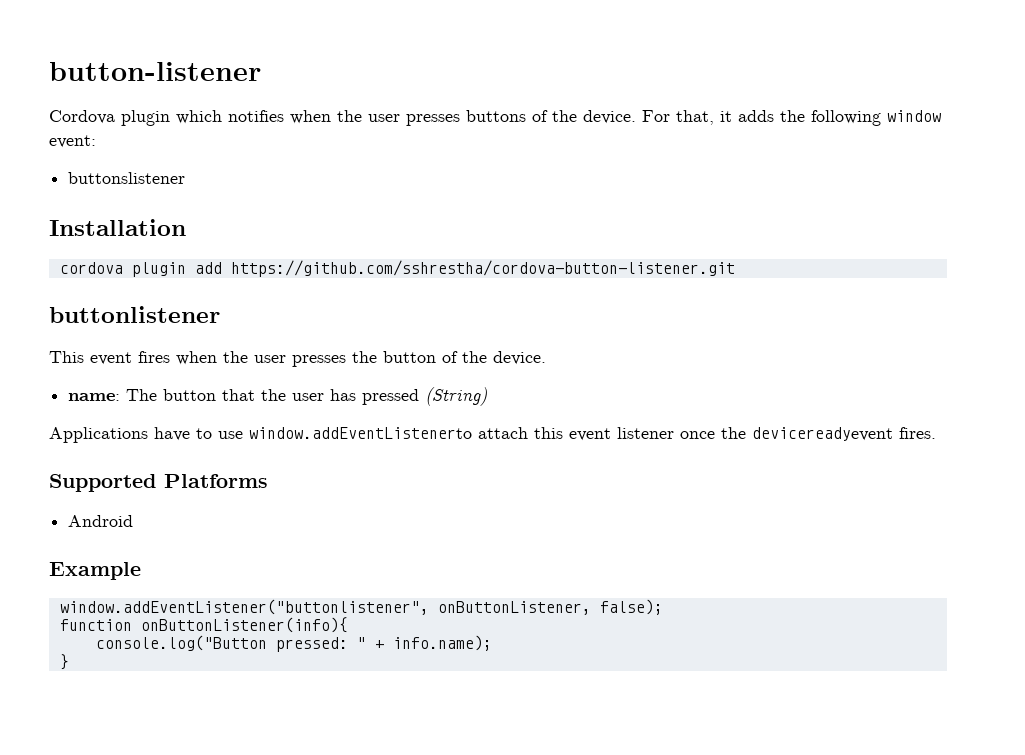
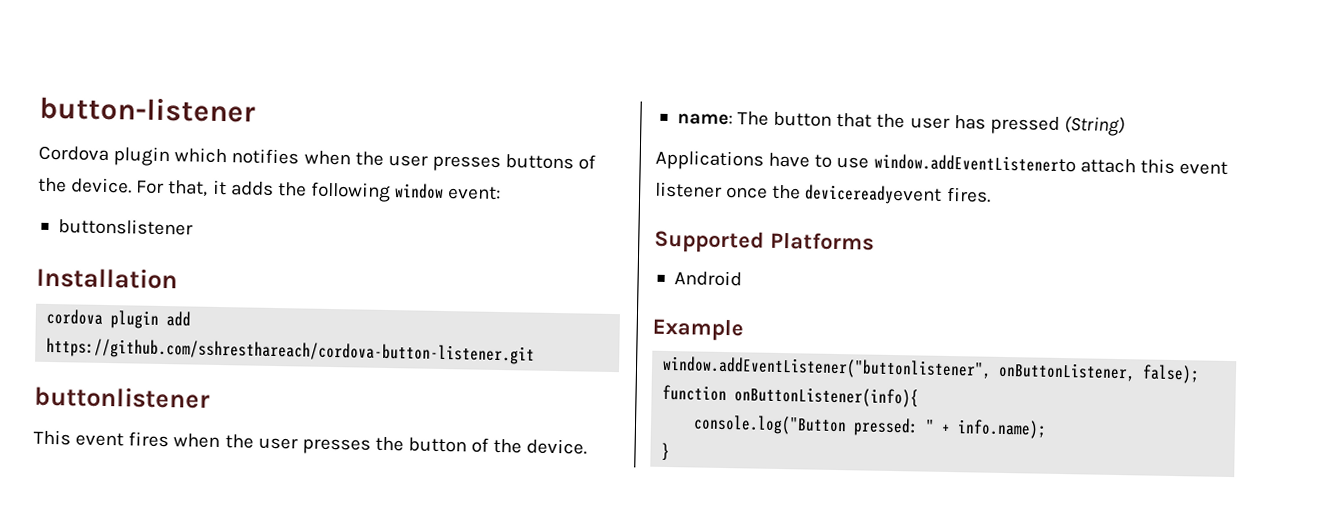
[230,260,735,277] https://github.com/sshrestha/cordova-button-listener.git -> [46,337,536,365] https://github.com/sshresthareach/cordova-button-listener.git

